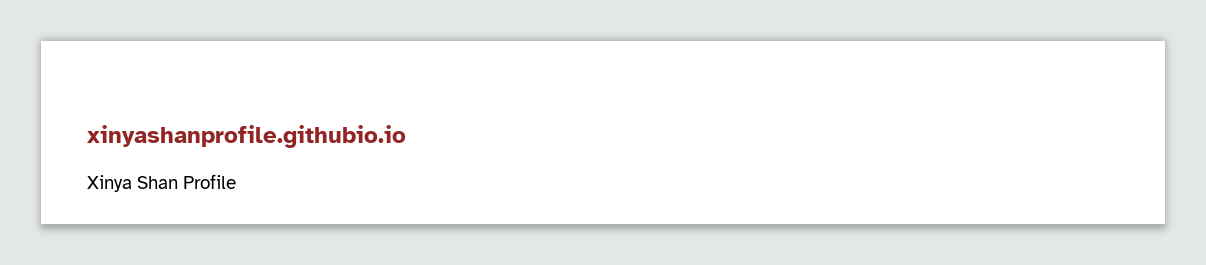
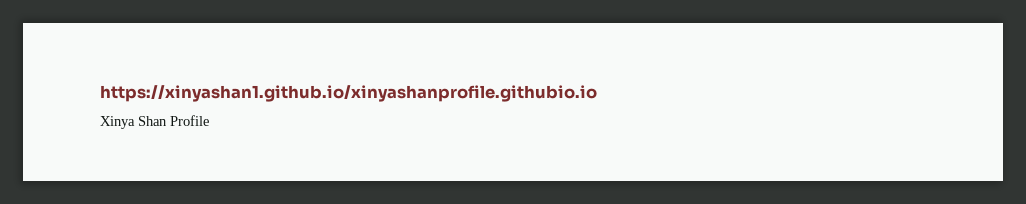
[87,125,406,148] xinyashanprofile.githubio.io -> [100,85,597,102] https://xinyashan1.github.io/xinyashanprofile.githubio.io

